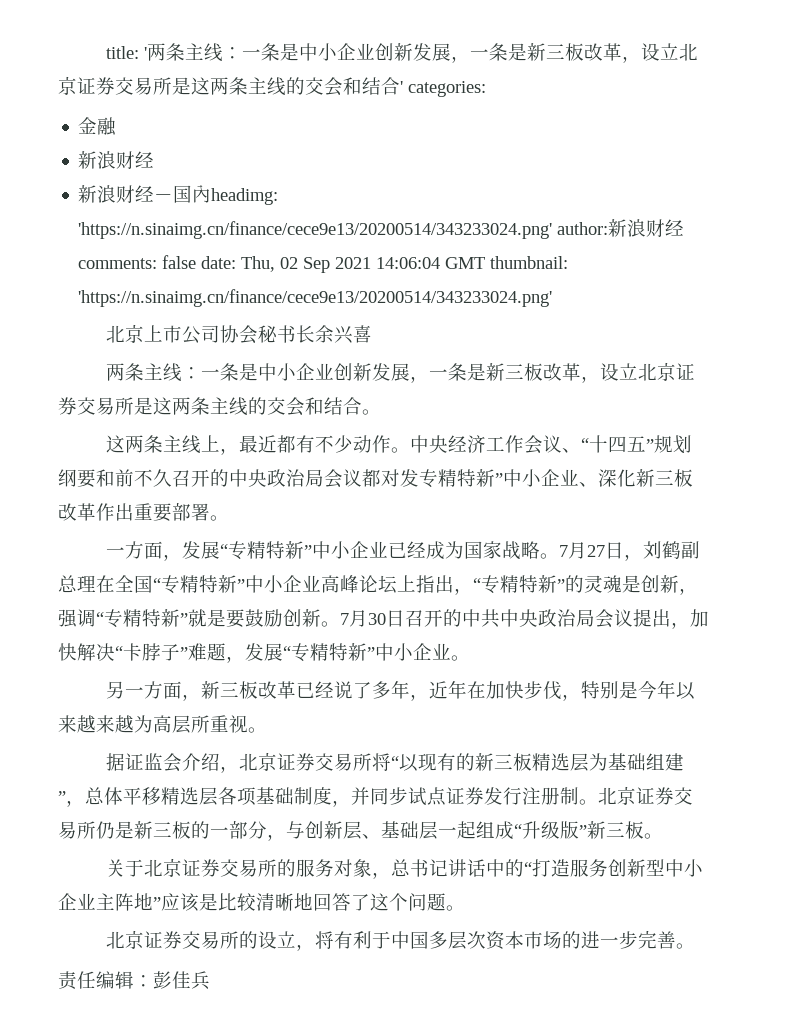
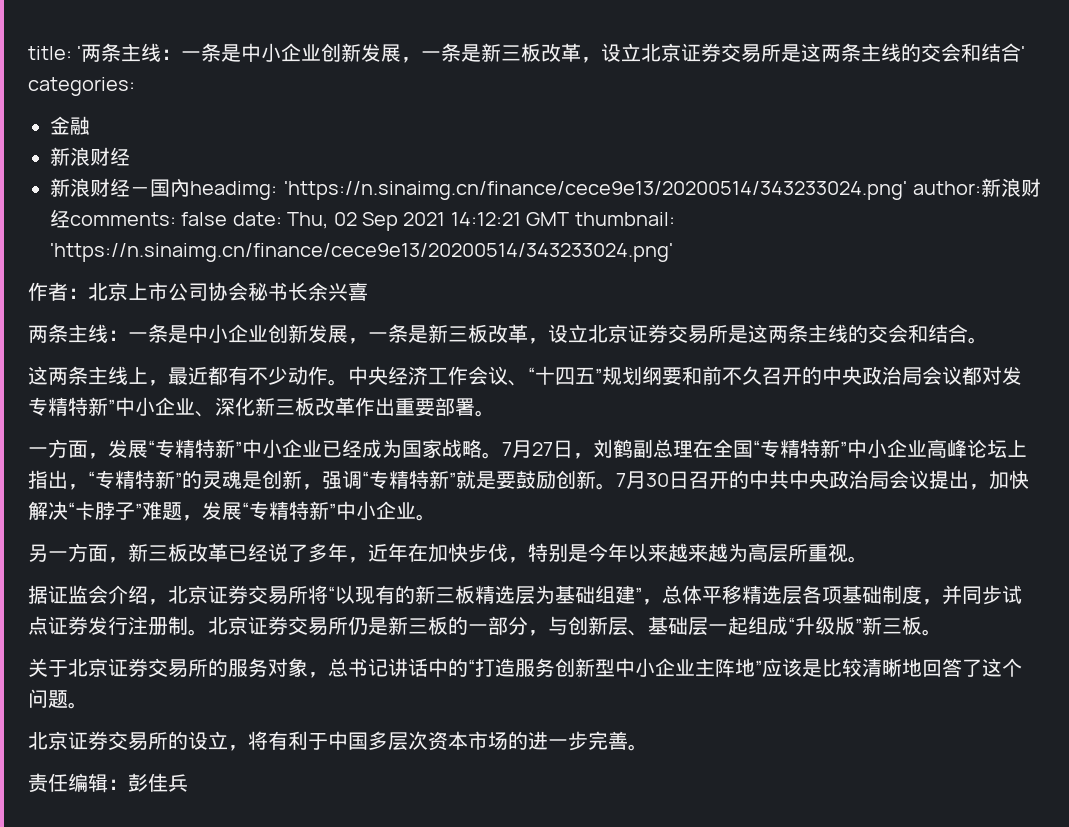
[376,257,441,269] 14:06:04 -> [450,212,521,226] 14:12:21
(553, 298) none -> [28,282,88,301] 作者：

